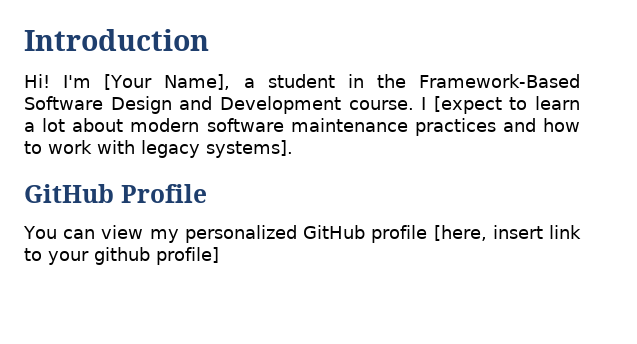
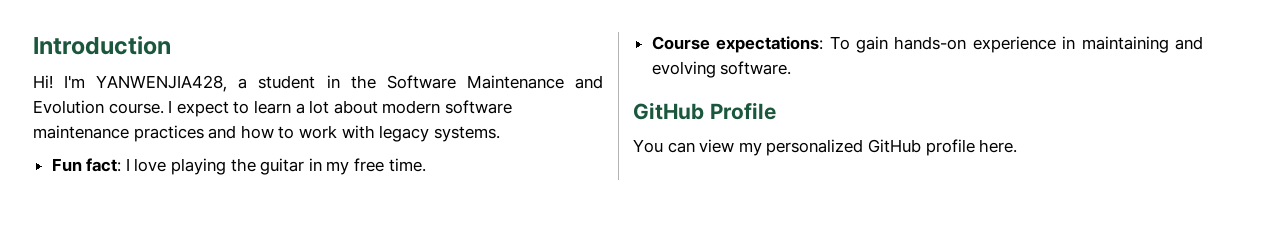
[104,74,231,90] [Your Name], -> [96,75,228,92] YANWENJIA428,
[419,74,581,88] [24,96,341,114] Framework-Based Software Design and Development -> [386,75,603,89] [33,100,104,114] Software Maintenance and Evolution
[433,96,502,114] [expect -> [176,101,229,117] expect
[206,140,293,158] systems]. -> [433,126,500,142] [51,158,426,175] [651,36,1203,53] [651,61,792,78] systems. // Fun fact: I love playing the guitar in my free time. // Course expectations: To gain hands-on experience in maintaining and evolving software.
[433,225,582,241] [24,247,219,265] [here, insert link to your github profile] -> [979,139,1018,153] here.

